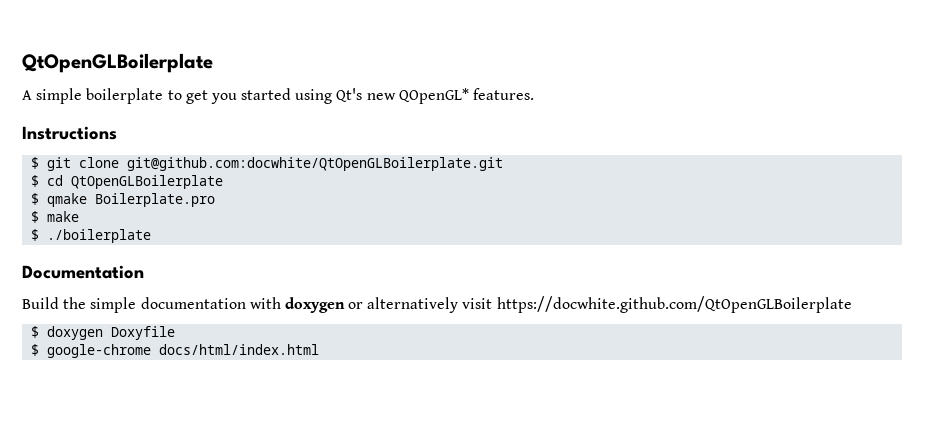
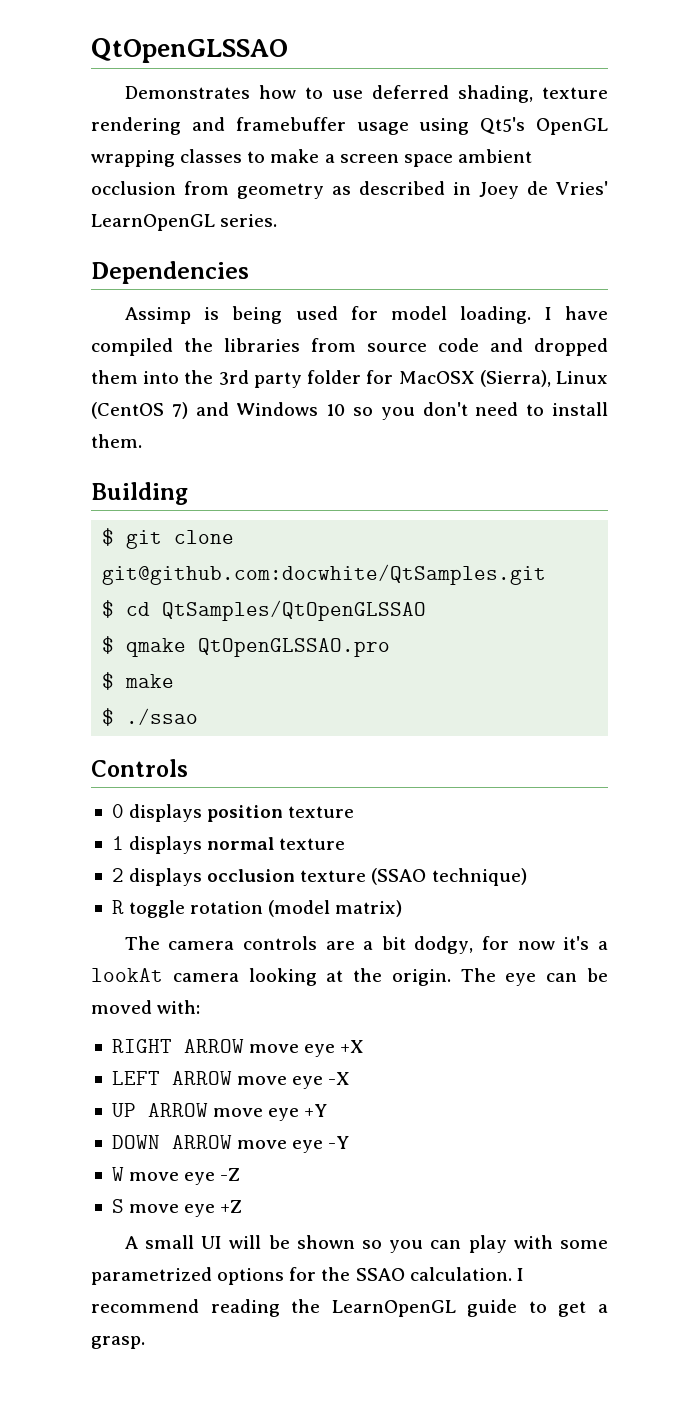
[22,53,213,73] [22,88,535,104] [22,126,117,140] QtOpenGLBoilerplate // A simple boilerplate to get you started using Qt's new QOpenGL* features. // Instructions -> [91,38,288,63] [124,85,608,103] [91,117,608,135] [91,149,532,167] [91,181,608,199] [91,214,278,231] [91,261,249,284] [124,306,608,324] [91,338,608,356] [91,370,608,388] [91,402,608,420] [91,434,142,448] [91,482,188,505] QtOpenGLSSAO // Demonstrates how to use deferred shading, texture rendering and framebuffer usage using Qt5's OpenGL wrapping classes to make a screen space ambient occlusion from geometry as described in Joey de Vries' LearnOpenGL series. // Dependencies // Assimp is being used for model loading. I have compiled the libraries from source code and dropped them into the 3rd party folder for MacOSX (Sierra), Linux (CentOS 7) and Windows 10 so you don't need to install them. // Building
[127,157,504,171] git@github.com:docwhite/QtOpenGLBoilerplate.git -> [102,564,547,585] git@github.com:docwhite/QtSamples.git
[71,175,224,189] QtOpenGLBoilerplate -> [162,600,427,621] QtSamples/QtOpenGLSSAO
[95,193,216,207] Boilerplate.pro -> [198,638,391,657] QtOpenGLSSAO.pro
[47,229,152,243] [22,265,144,279] [22,296,852,313] [31,326,176,340] [31,344,320,358] ./boilerplate // Documentation // Build the simple documentation with doxygen or alternatively visit https://docwhite.github.com/QtOpenGLBoilerplate // $ doxygen Doxyfile // $ google-chrome docs/html/index.html -> [126,708,199,725] [91,759,188,777] [111,804,355,822] [111,836,346,854] [111,868,527,886] [111,900,403,918] [124,936,608,954] [91,968,608,986] [91,1000,201,1014] [111,1039,365,1057] [111,1071,351,1089] [111,1103,328,1121] [111,1135,350,1153] [111,1167,241,1185] [111,1199,243,1217] [124,1235,608,1253] [91,1267,524,1285] [91,1299,608,1317] [91,1336,145,1349] ./ssao // Controls // 0 displays position texture // 1 displays normal texture // 2 displays occlusion texture (SSAO technique) // R toggle rotation (model matrix) // The camera controls are a bit dodgy, for now it's a lookAt camera looking at the origin. The eye can be moved with: // RIGHT ARROW move eye +X // LEFT ARROW move eye -X // UP ARROW move eye +Y // DOWN ARROW move eye -Y // W move eye -Z // S move eye +Z // A small UI will be shown so you can play with some parametrized options for the SSAO calculation. I recommend reading the LearnOpenGL guide to get a grasp.

